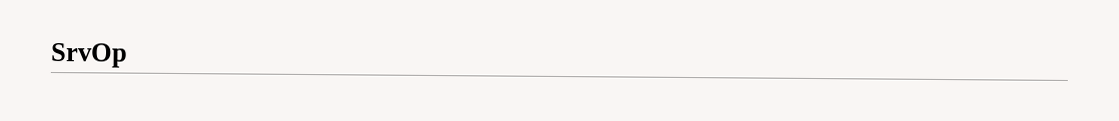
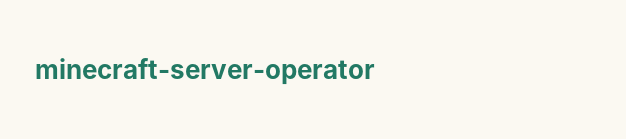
[50,43,128,68] SrvOp -> [35,58,375,85] minecraft-server-operator

